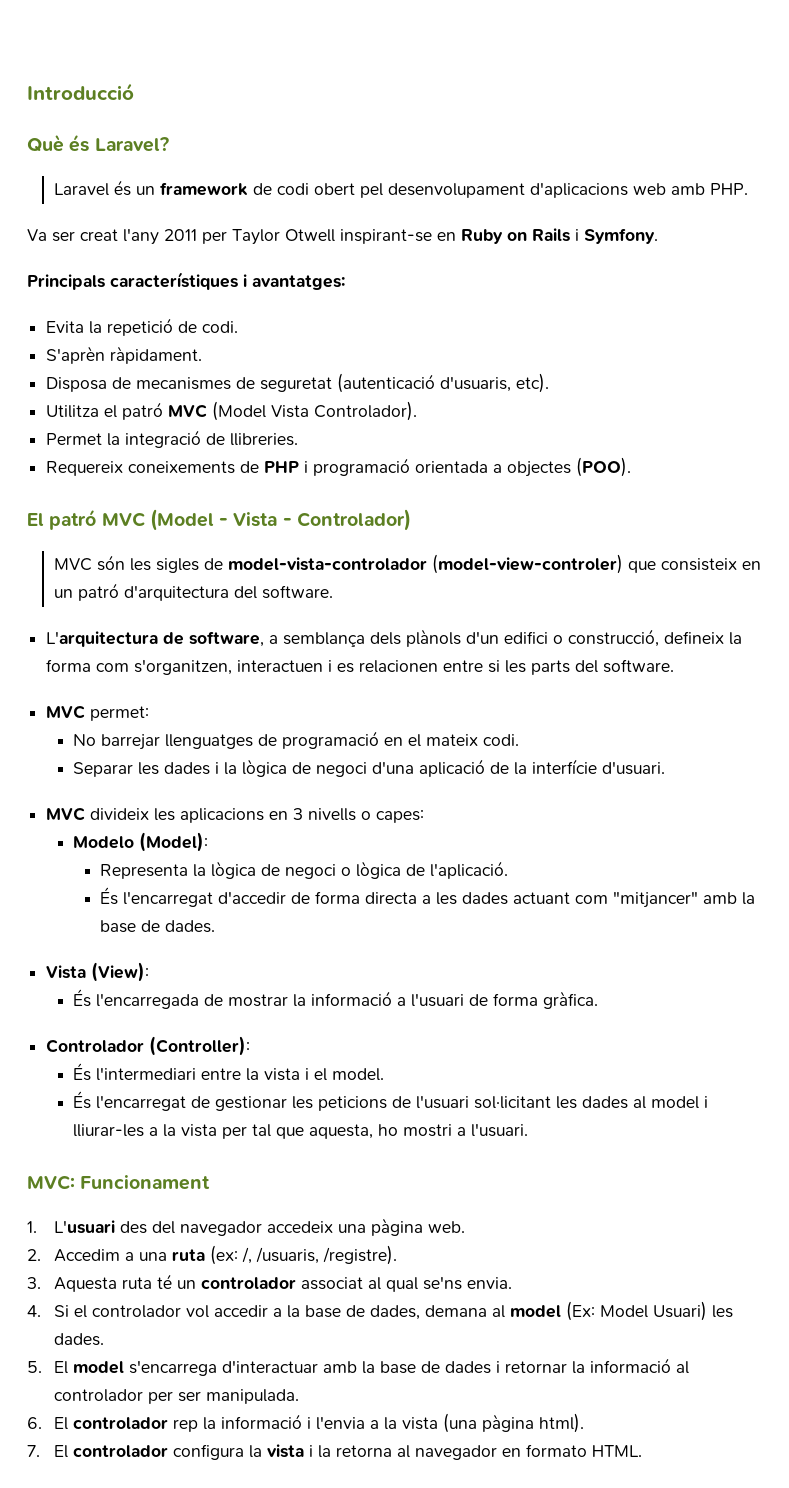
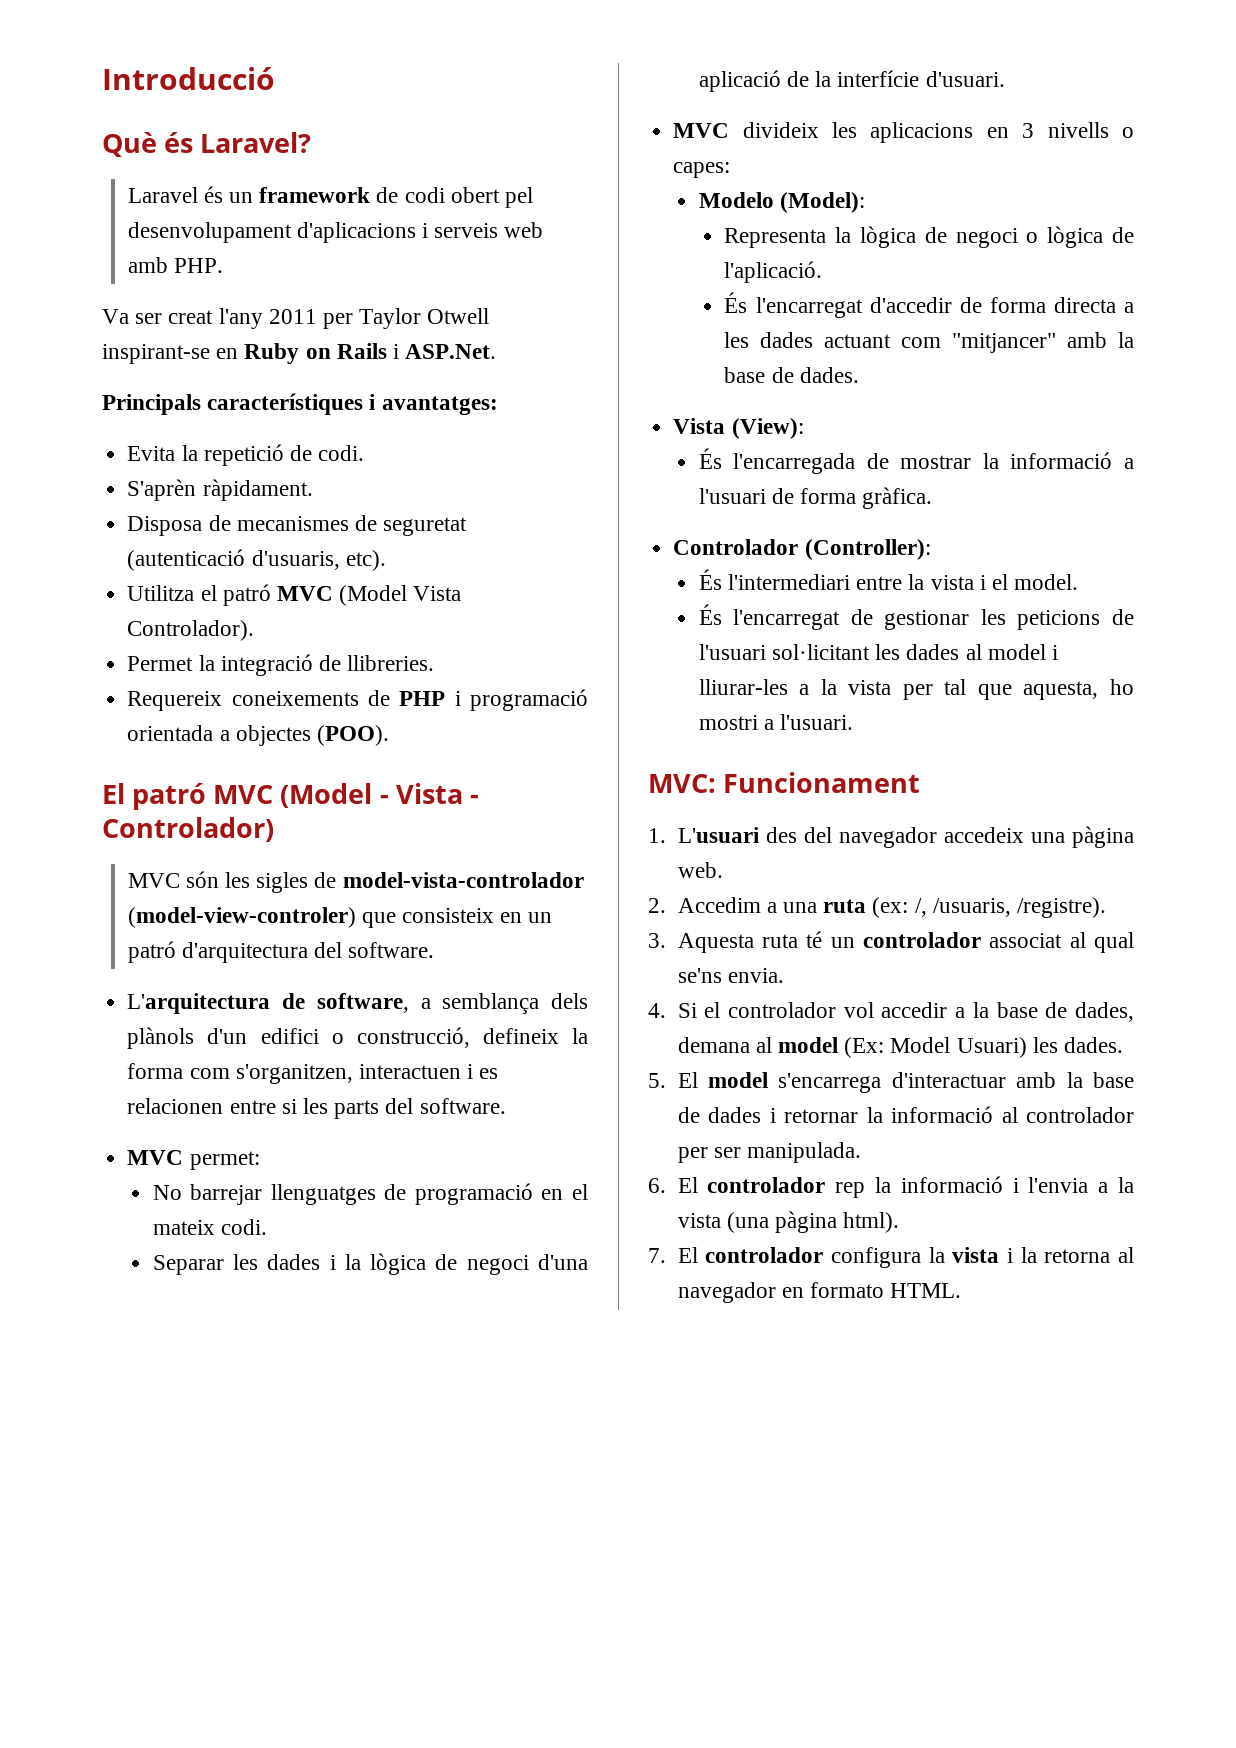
(629, 190) none -> [421,223,499,238] i serveis
[584,228,658,244] Symfony. -> [405,344,497,359] ASP.Net.

